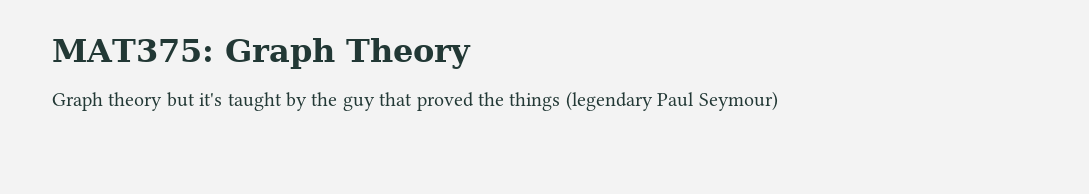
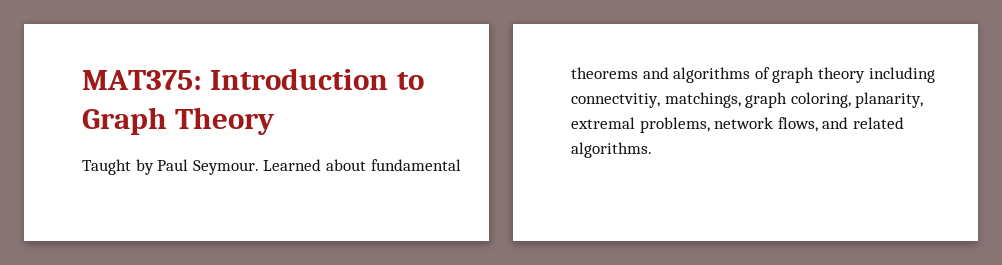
(214, 50) none -> [210,68,424,90] Introduction to
[52,91,778,111] Graph theory but it's taught by the guy that proved the things (legendary Paul Seymour) -> [82,159,461,175] [571,67,935,83] [571,92,924,108] [571,117,904,133] [571,142,652,158] Taught by Paul Seymour. Learned about fundamental theorems and algorithms of graph theory including connectvitiy, matchings, graph coloring, planarity, extremal problems, network flows, and related algorithms.

